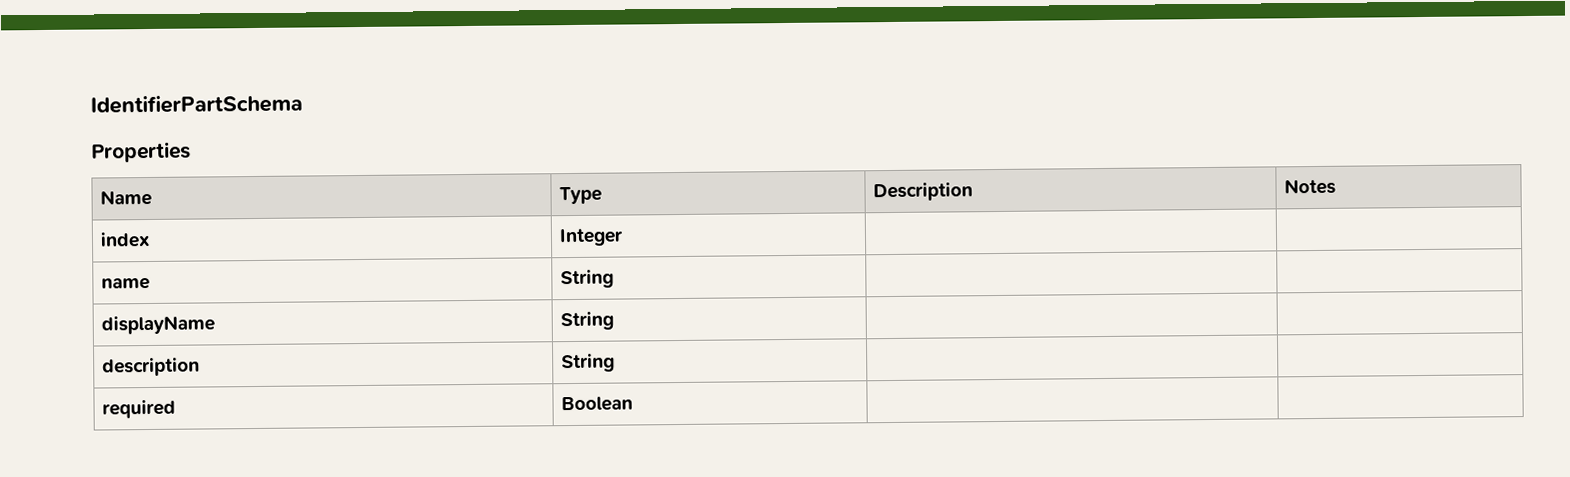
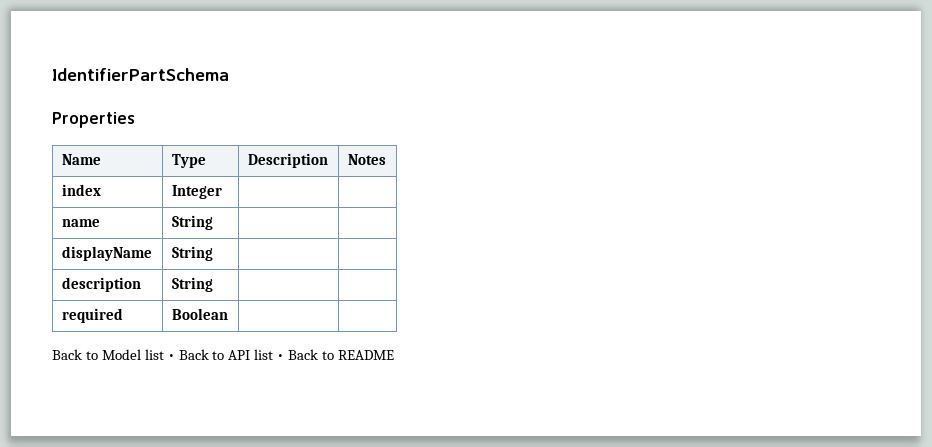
(634, 404) none -> [52,349,394,360] // Back to Model list • Back to API list • Back to README

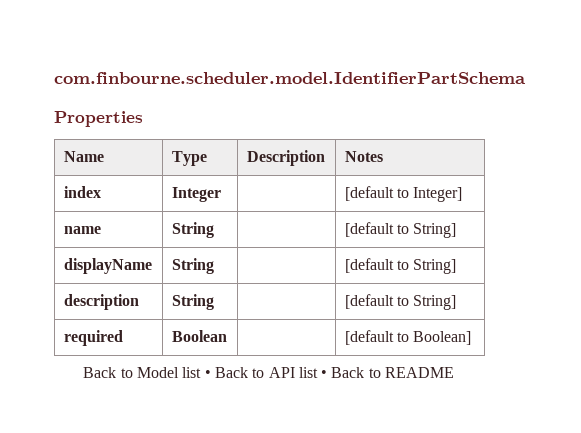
[52,68,229,81] IdentifierPartSchema -> [54,72,526,84] com.finbourne.scheduler.model.IdentifierPartSchema
(222, 192) none -> [344,186,463,202] [default to Integer]
(213, 222) none -> [344,222,457,238] [default to String]
(213, 253) none -> [344,258,457,274] [default to String]
(213, 284) none -> [344,294,457,310] [default to String]
(228, 314) none -> [344,330,472,345] [default to Boolean]

